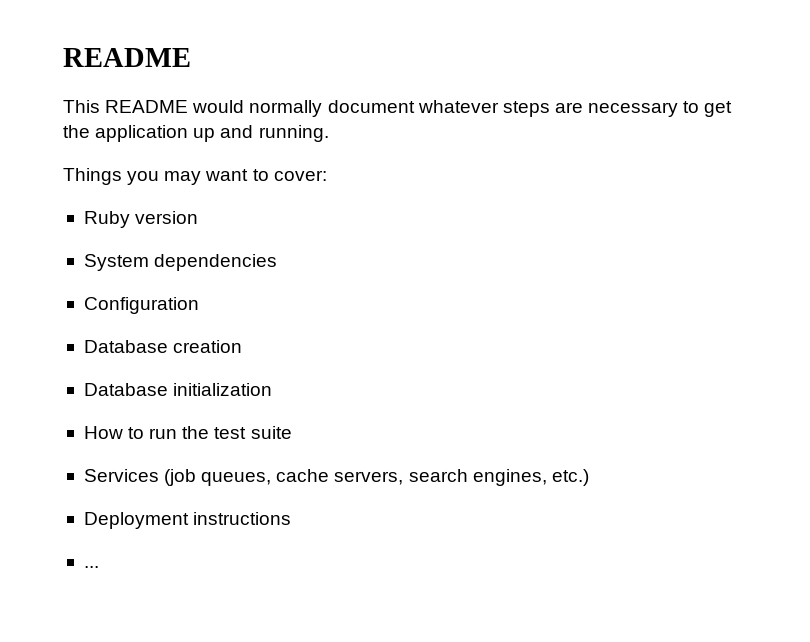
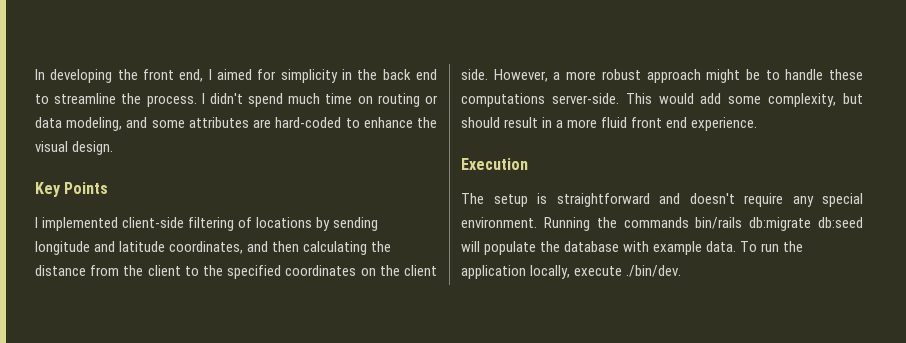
[63,48,191,67] [63,100,733,117] [63,125,329,142] [63,168,327,185] [83,211,199,228] [83,254,278,271] [83,297,199,314] [83,340,243,353] [83,383,273,396] [83,426,292,439] [83,469,589,486] [83,512,292,529] [83,566,99,568] README // This README would normally document whatever steps are necessary to get the application up and running. // Things you may want to cover: // Ruby version // System dependencies // Configuration // Database creation // Database initialization // How to run the test suite // Services (job queues, cache servers, search engines, etc.) // Deployment instructions // ... -> [35,69,437,83] [35,93,439,107] [35,117,438,131] [35,141,114,155] [35,182,109,197] [35,217,379,231] [35,241,392,255] [35,265,437,279] [461,69,863,83] [461,93,864,107] [461,117,758,131] [461,158,528,170] [461,193,863,207] [461,217,863,231] [461,241,804,255] [461,265,682,279] In developing the front end, I aimed for simplicity in the back end to streamline the process. I didn't spend much time on routing or data modeling, and some attributes are hard-coded to enhance the visual design. // Key Points // I implemented client-side filtering of locations by sending longitude and latitude coordinates, and then calculating the distance from the client to the specified coordinates on the client side. However, a more robust approach might be to handle these computations server-side. This would add some complexity, but should result in a more fluid front end experience. // Execution // The setup is straightforward and doesn't require any special environment. Running the commands bin/rails db:migrate db:seed will populate the database with example data. To run the application locally, execute ./bin/dev.

